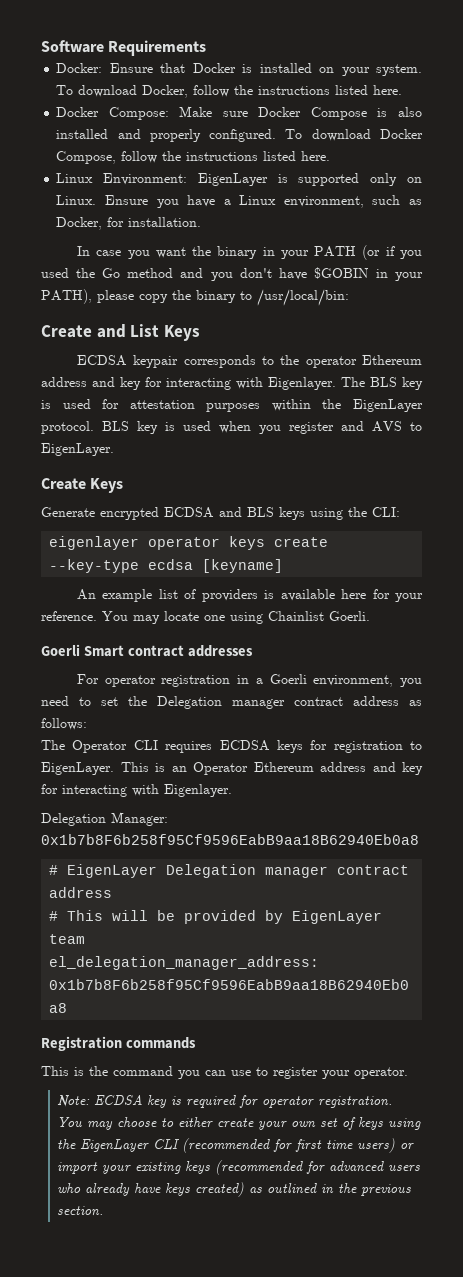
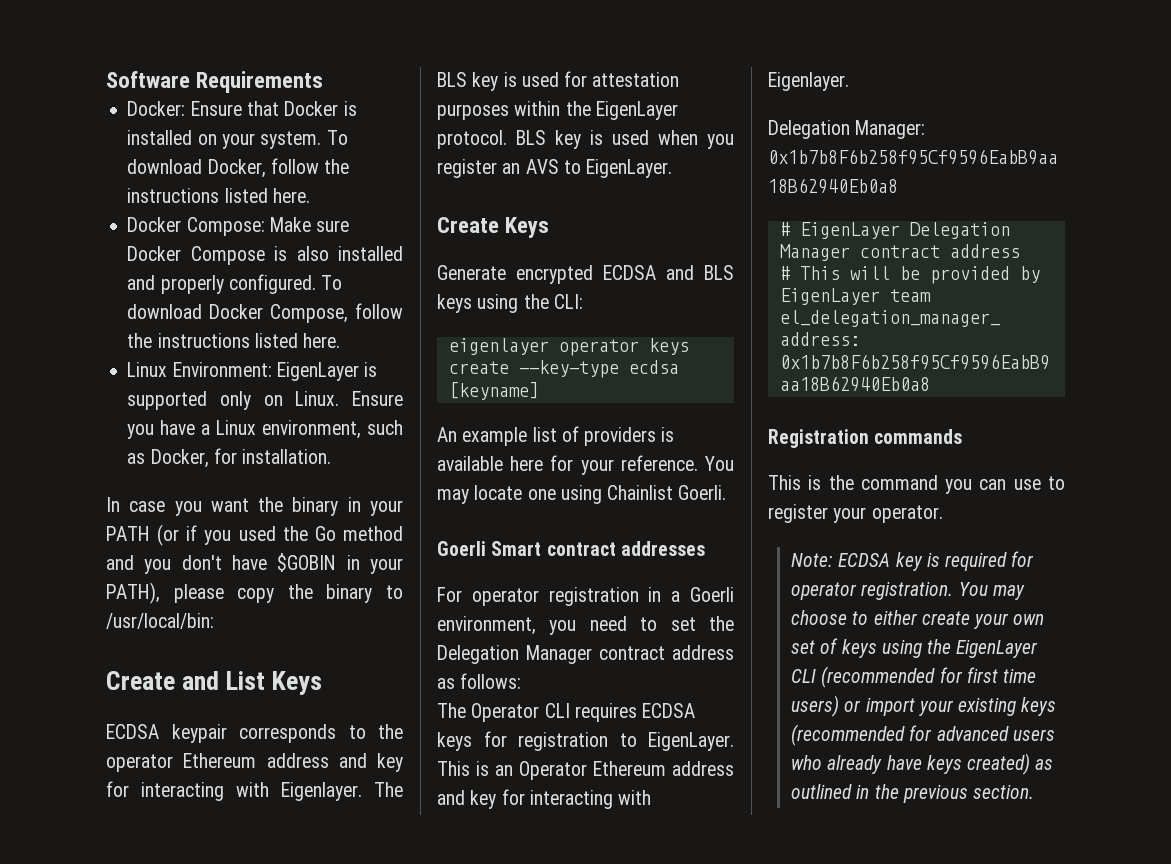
[341,421,364,431] and -> [502,163,521,174] an
[232,699,285,709] manager -> [526,645,592,664] Manager
[265,866,329,878] manager -> [779,244,850,261] Manager

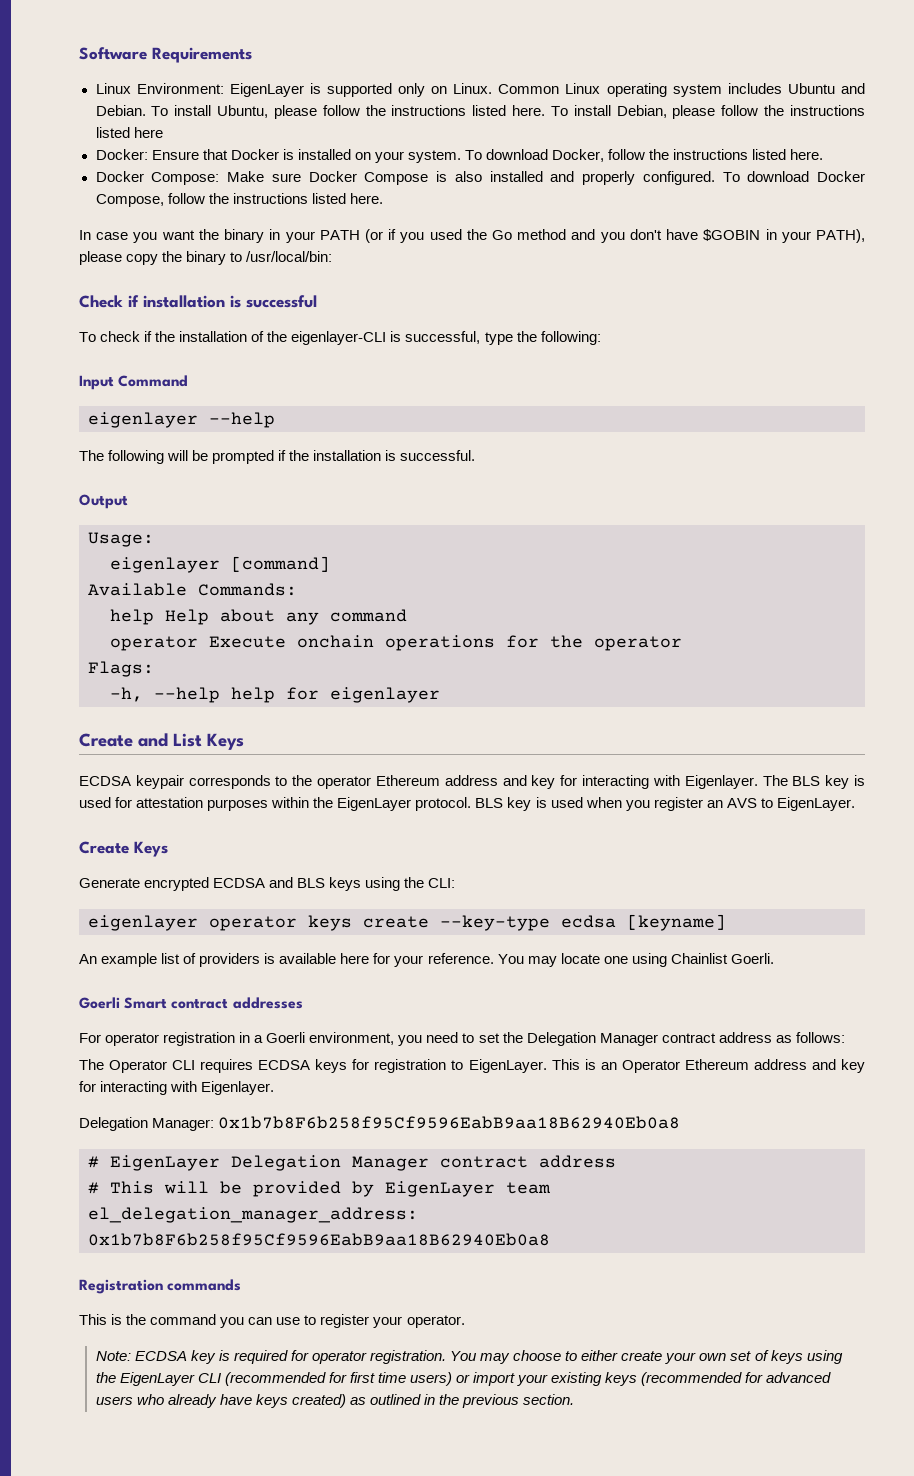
(324, 82) none -> [95,83,866,97] [95,105,865,119] [95,127,163,138] // Linux Environment: EigenLayer is supported only on Linux. Common Linux operating system includes Ubuntu and Debian. To install Ubuntu, please follow the instructions listed here. To install Debian, please follow the instructions listed here
[127,362,378,381] [127,391,403,410] [127,420,404,439] [127,448,332,468] // Linux Environment: EigenLayer is supported only on Linux. Ensure you have a Linux environment, such as Docker, for installation. -> (383, 198) none
(214, 621) none -> [79,295,317,308] [79,331,601,345] [79,375,189,390] [88,412,275,428] [79,450,476,464] [79,494,128,509] [88,532,154,547] [110,556,330,573] [88,583,297,596] [110,609,407,625] [110,635,682,651] [88,661,154,677] [110,687,440,703] // Check if installation is successful // To check if the installation of the eigenlayer-CLI is successful, type the following: // Input Command // eigenlayer --help // The following will be prompted if the installation is successful. // Output // Usage: // eigenlayer [command] // Available Commands: // help Help about any command // operator Execute onchain operations for the operator // Flags: // -h, --help help for eigenlayer

